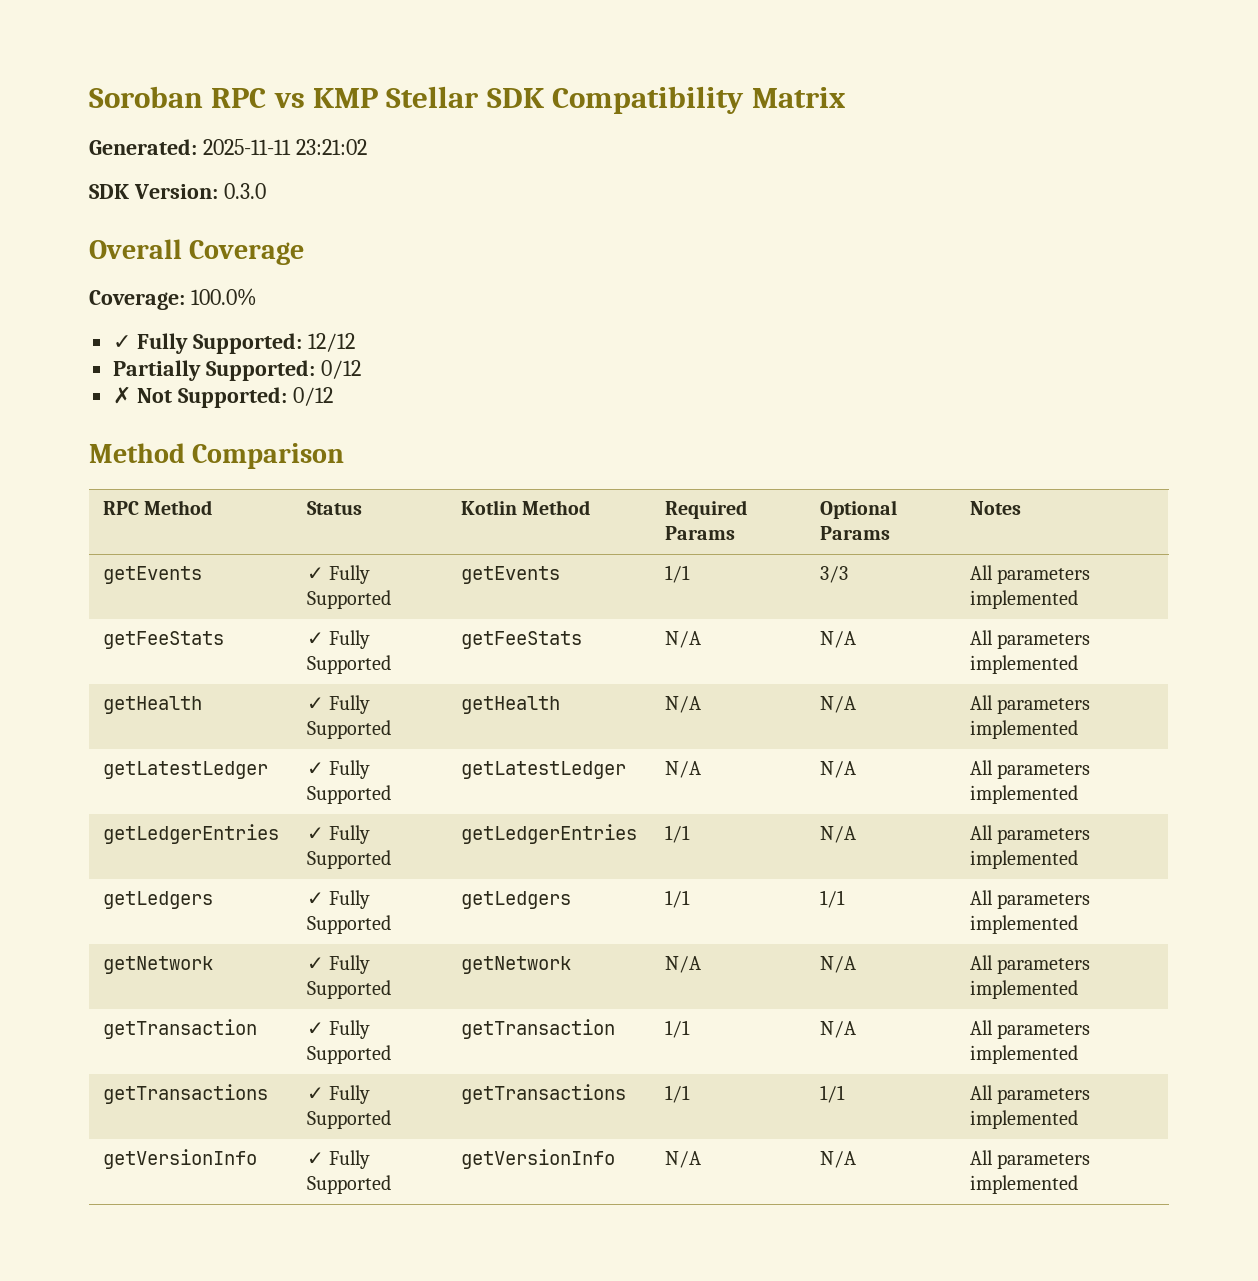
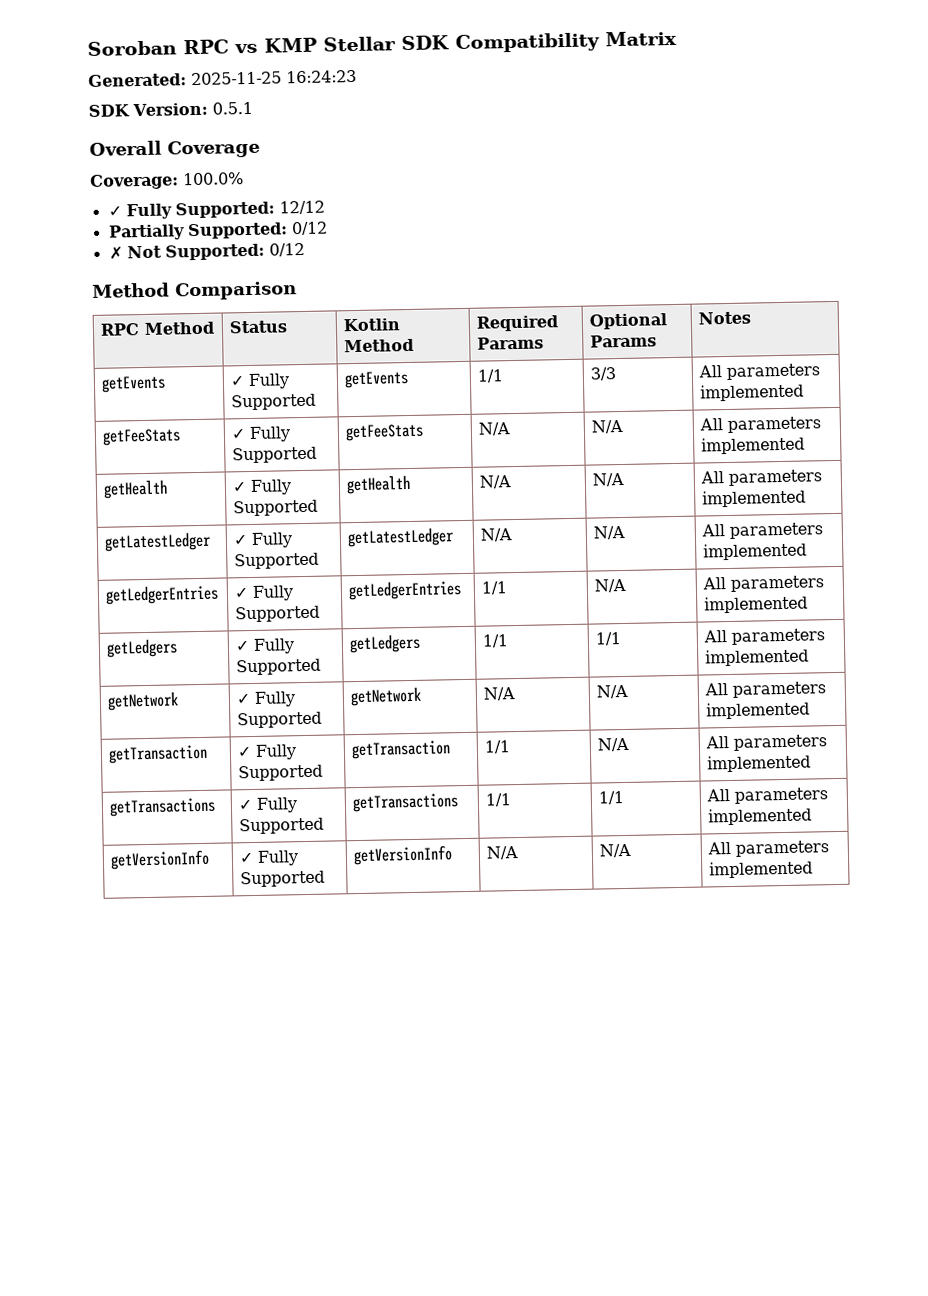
[202,139,367,155] 2025-11-11 23:21:02 -> [191,69,357,86] 2025-11-25 16:24:23
[223,183,266,199] 0.3.0 -> [211,101,253,115] 0.5.1

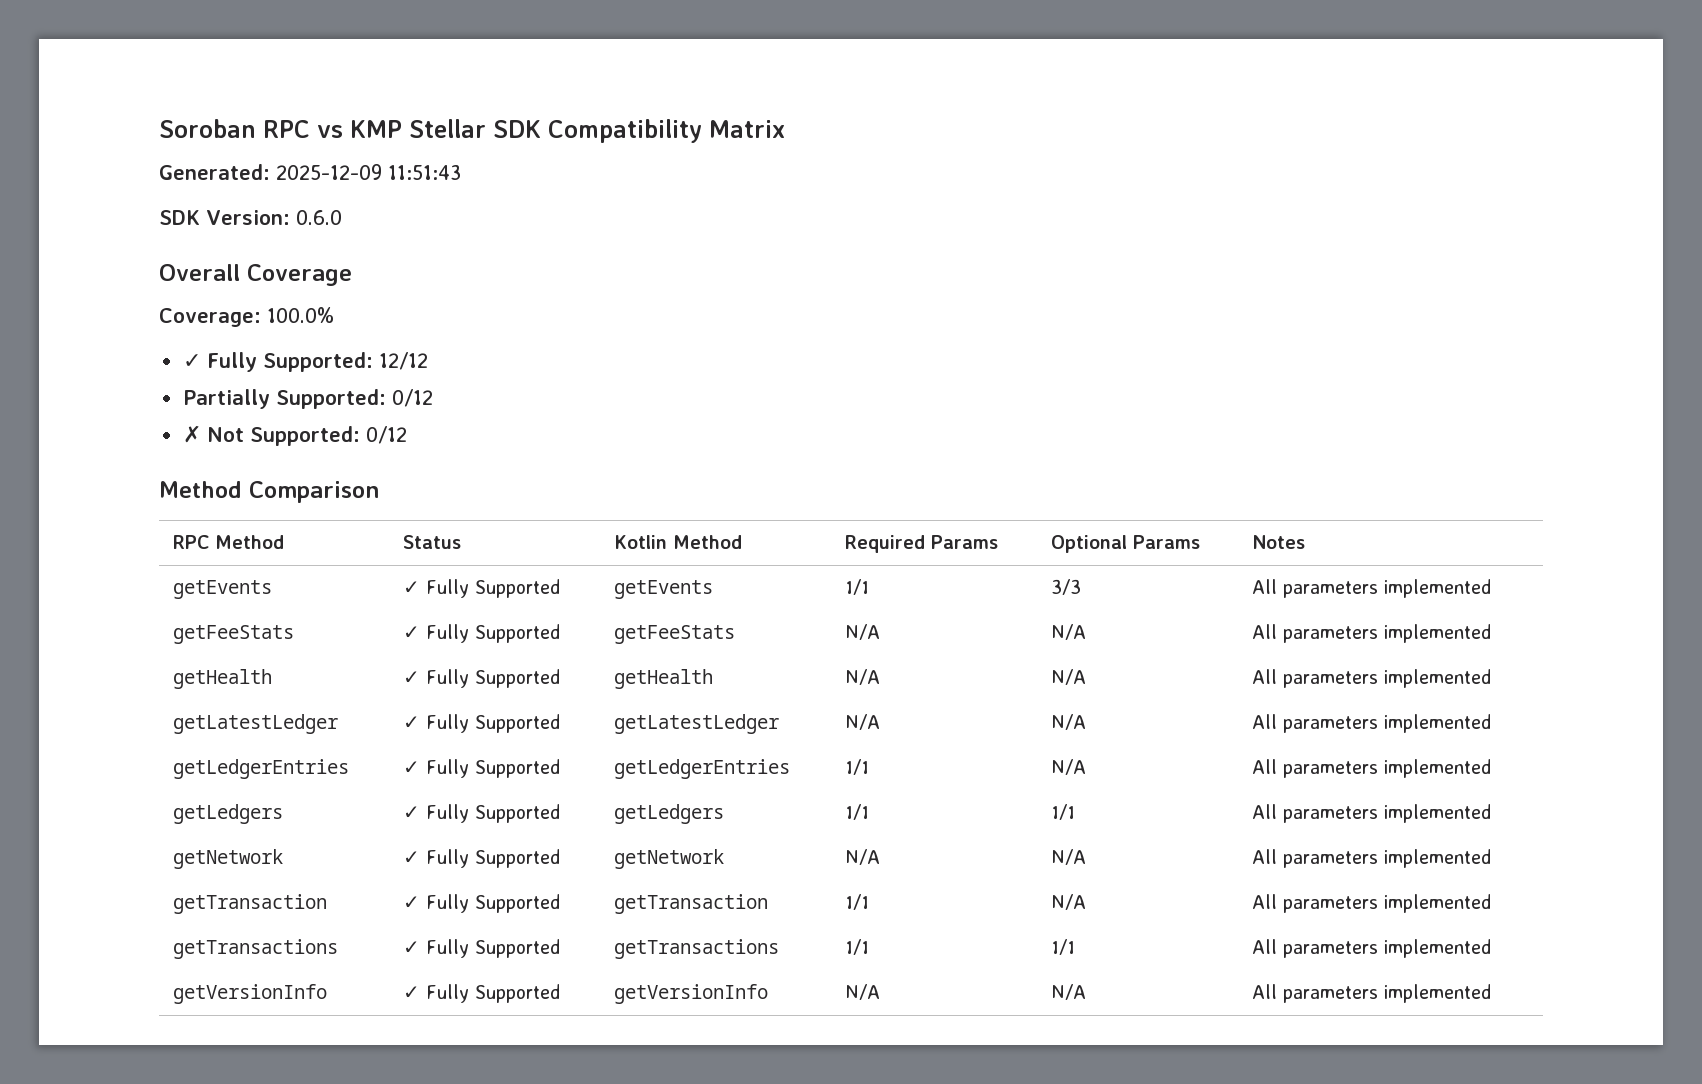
[191,69,357,86] 2025-11-25 16:24:23 -> [276,164,461,180] 2025-12-09 11:51:43
[211,101,253,115] 0.5.1 -> [295,210,342,225] 0.6.0

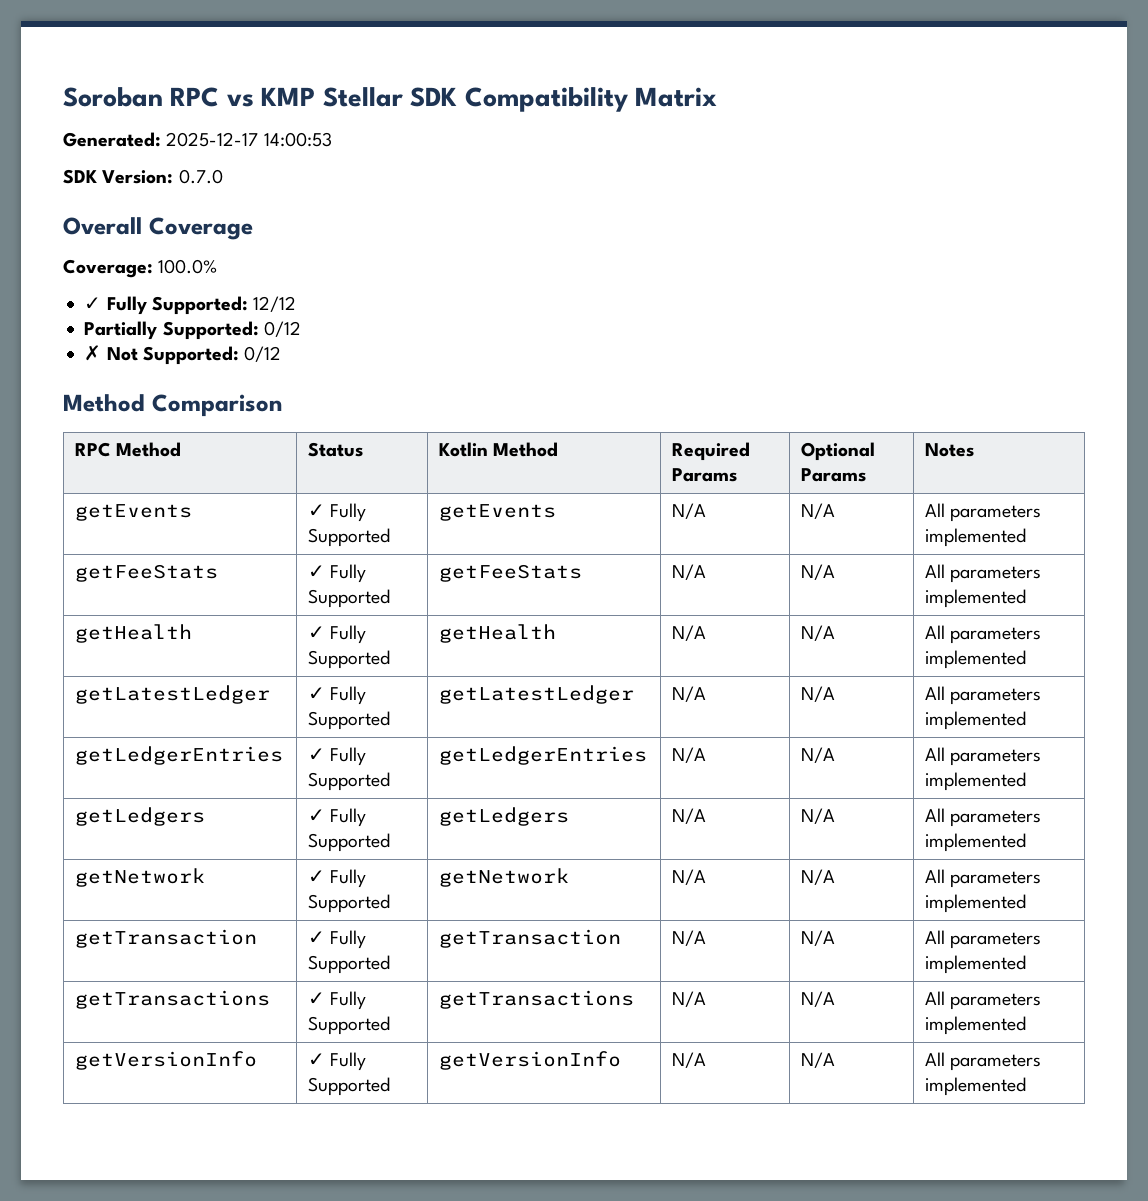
[276,164,461,180] 2025-12-09 11:51:43 -> [166,132,332,147] 2025-12-17 14:00:53
[295,210,342,225] 0.6.0 -> [178,169,223,184] 0.7.0
[845,579,870,595] [1051,579,1082,595] 1/1 | 3/3 -> [672,503,707,519] [801,503,836,519] N/A | N/A
[845,759,870,775] 1/1 -> [672,747,707,763] N/A
[845,804,870,820] [1051,804,1076,820] 1/1 | 1/1 -> [672,808,707,824] [801,808,836,824] N/A | N/A
[845,894,870,910] 1/1 -> [672,930,707,946] N/A
[845,939,870,955] [1051,939,1076,955] 1/1 | 1/1 -> [672,991,707,1007] [801,991,836,1007] N/A | N/A

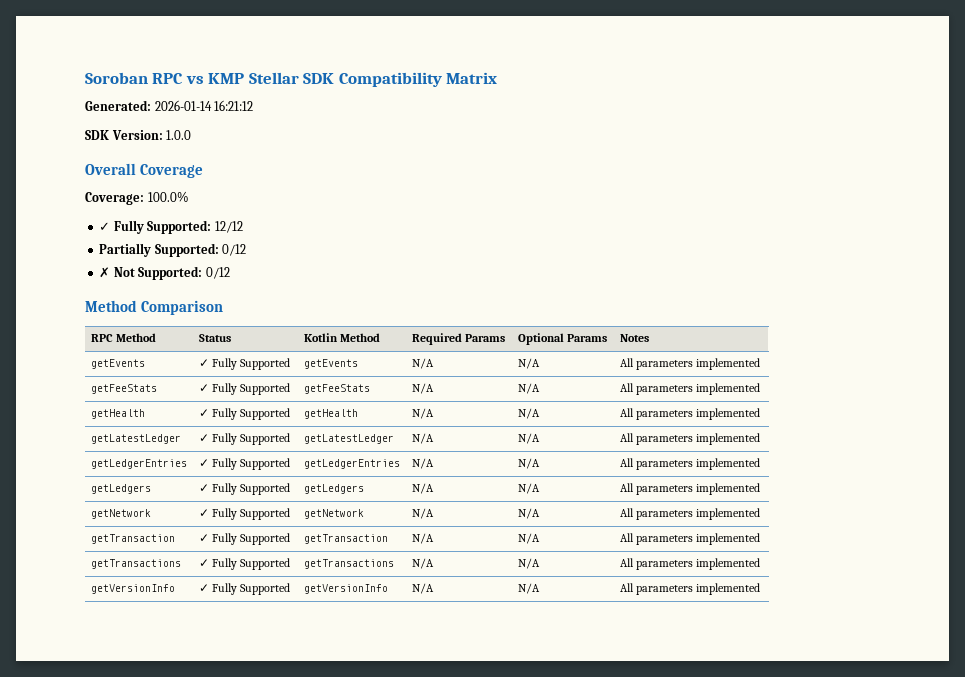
[166,132,332,147] 2025-12-17 14:00:53 -> [154,100,254,111] 2026-01-14 16:21:12
[178,169,223,184] 0.7.0 -> [166,130,192,140] 1.0.0

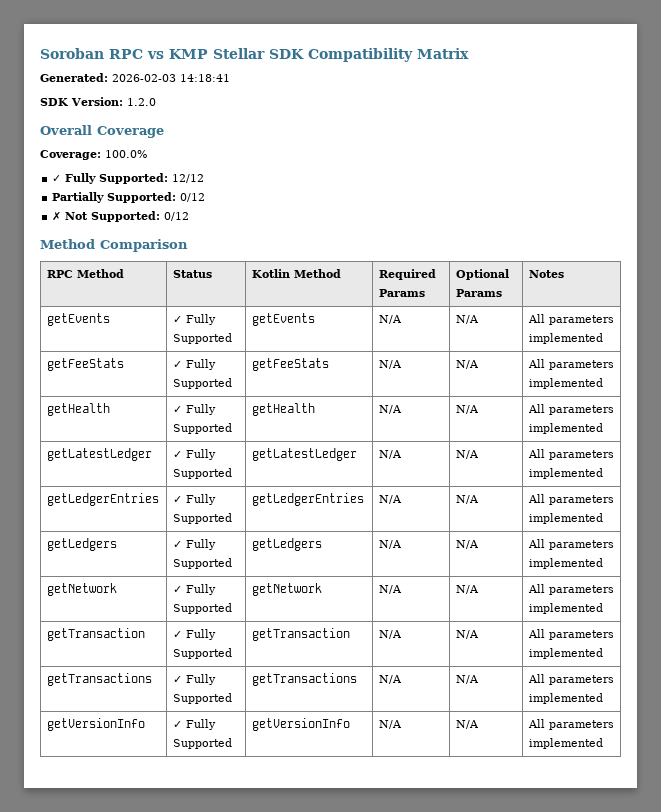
[154,100,254,111] 2026-01-14 16:21:12 -> [112,74,230,82] 2026-02-03 14:18:41
[166,130,192,140] 1.0.0 -> [127,98,156,106] 1.2.0

